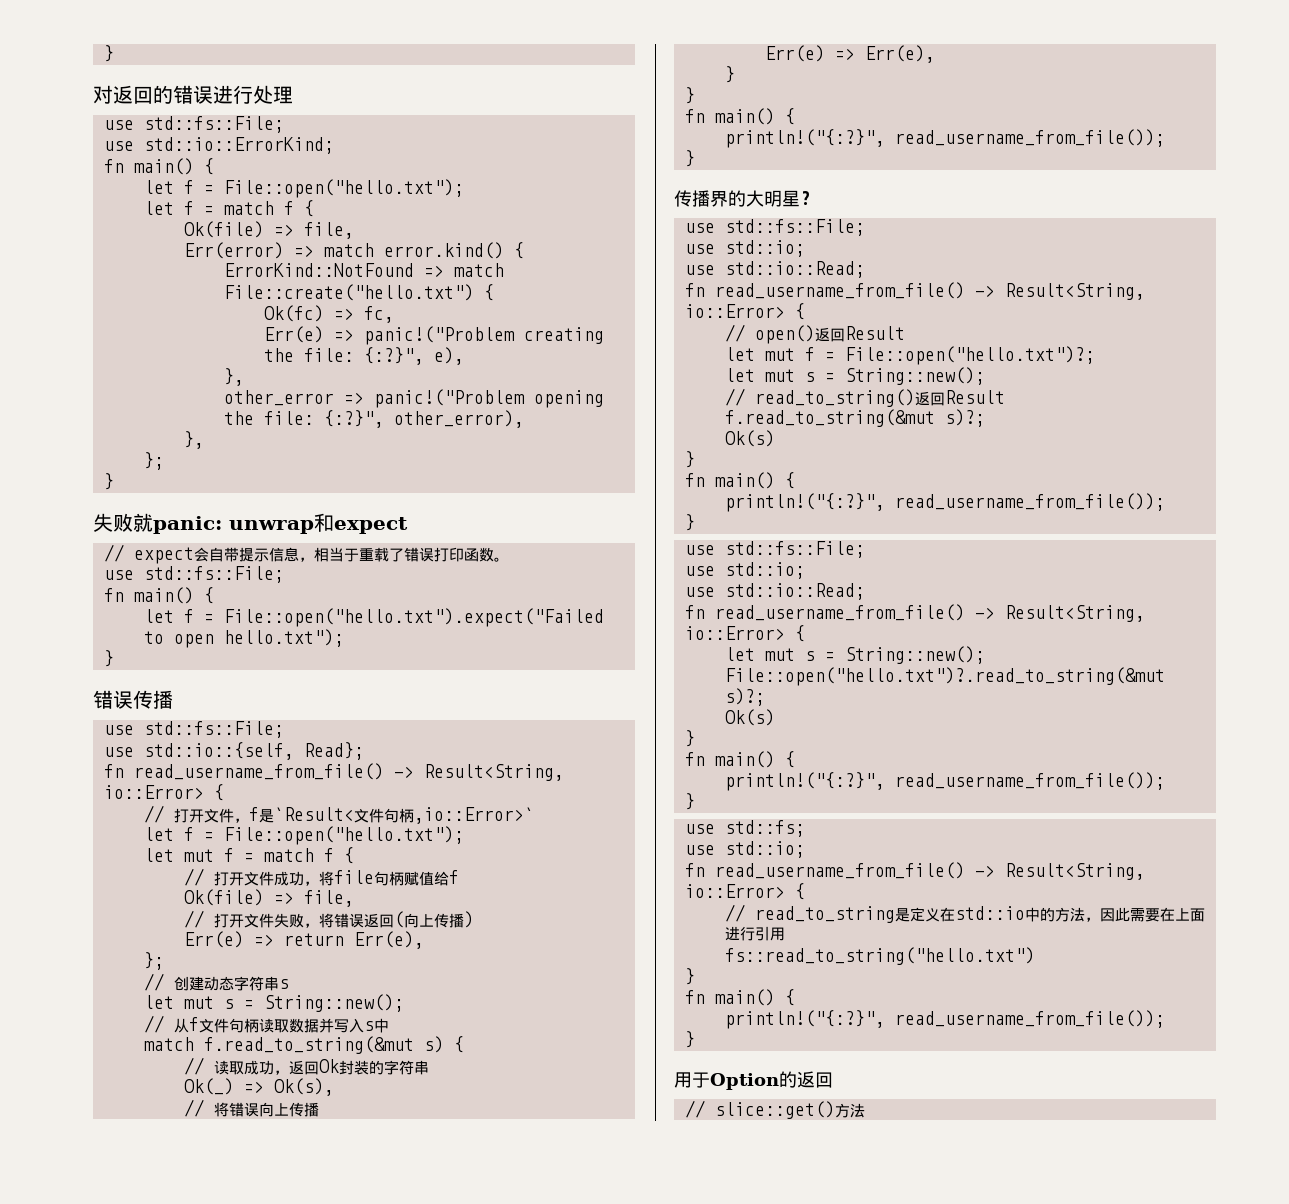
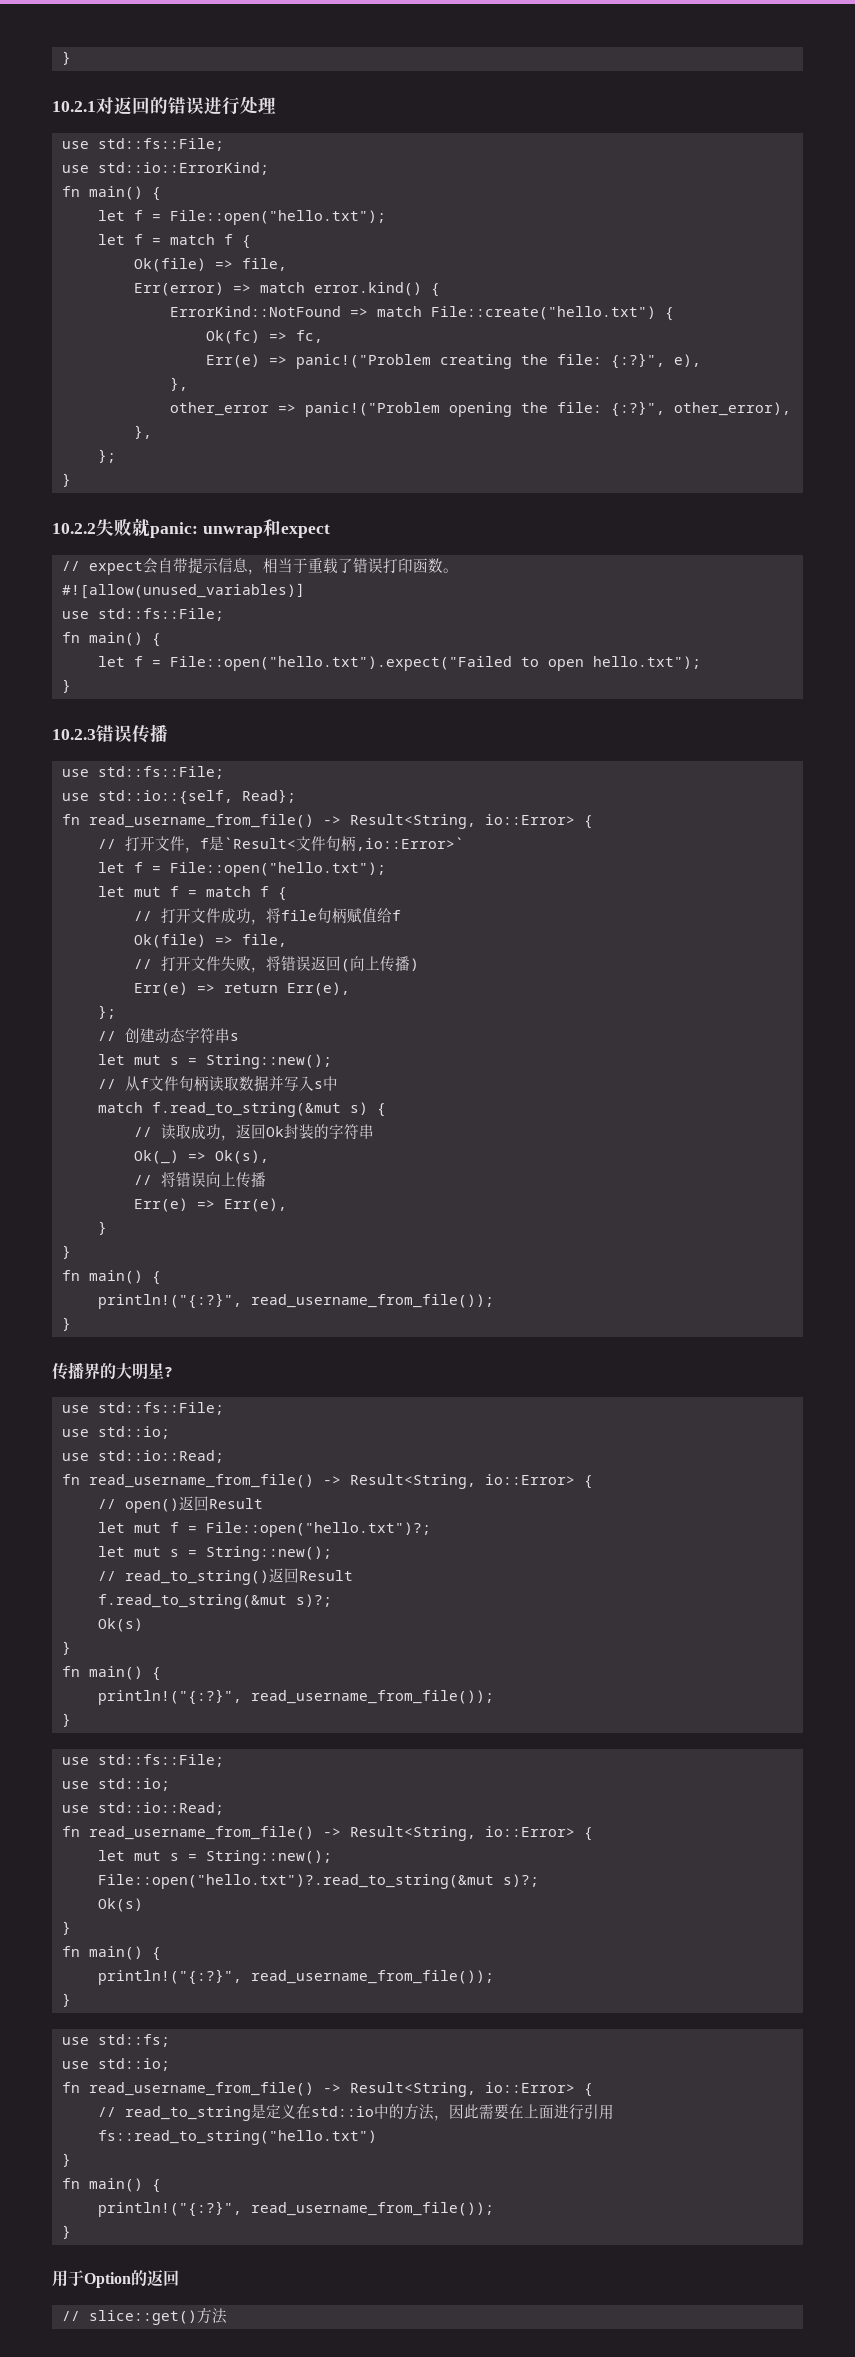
[103,45,114,62] } // -> [61,51,71,65] [52,101,96,112] } // 10.2.1
(114, 481) none -> [52,523,96,534] 10.2.2
(509, 559) none -> [61,583,305,599] // #![allow(unused_variables)]
(114, 658) none -> [52,729,96,740] 10.2.3

